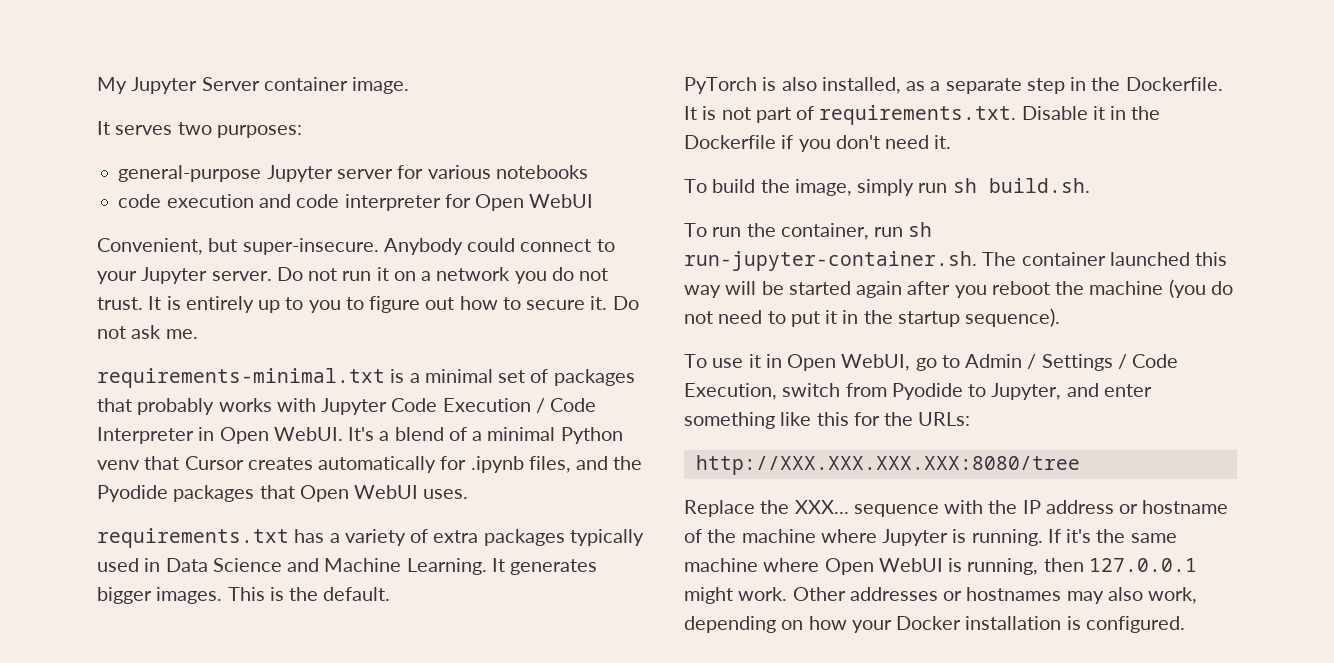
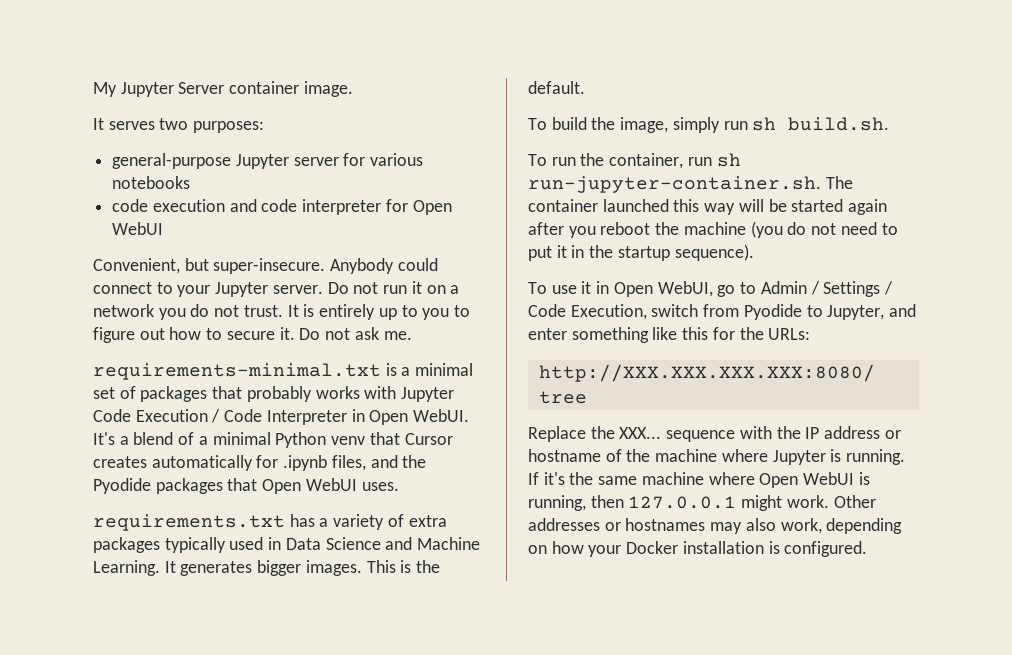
[684,77,1223,94] [684,105,1161,125] [684,135,952,152] // PyTorch is also installed, as a separate step in the Dockerfile. It is not part of requirements.txt. Disable it in the Dockerfile if you don't need it. -> (585, 87) none

